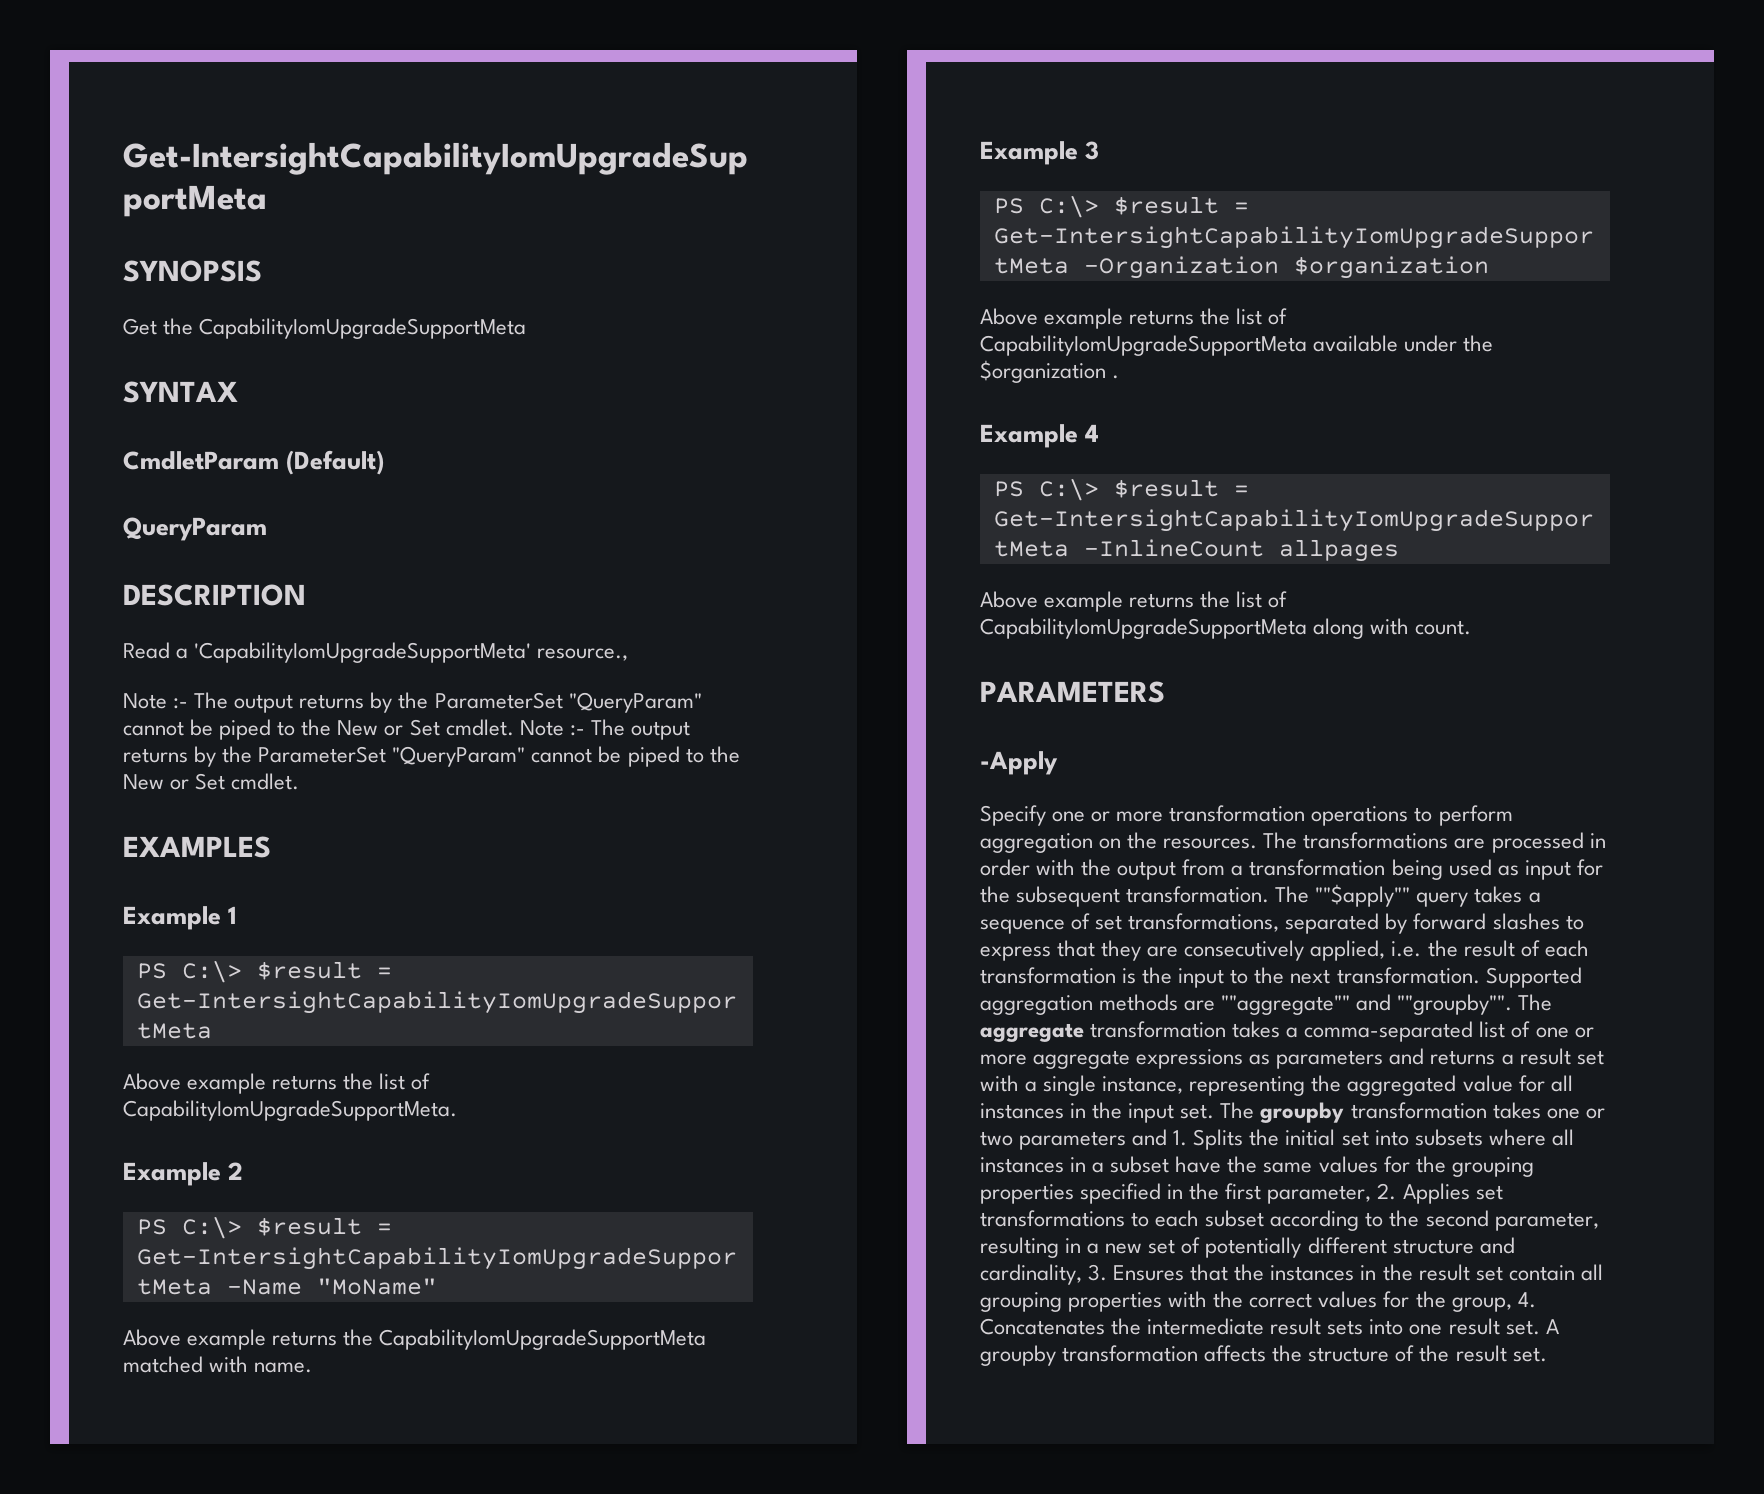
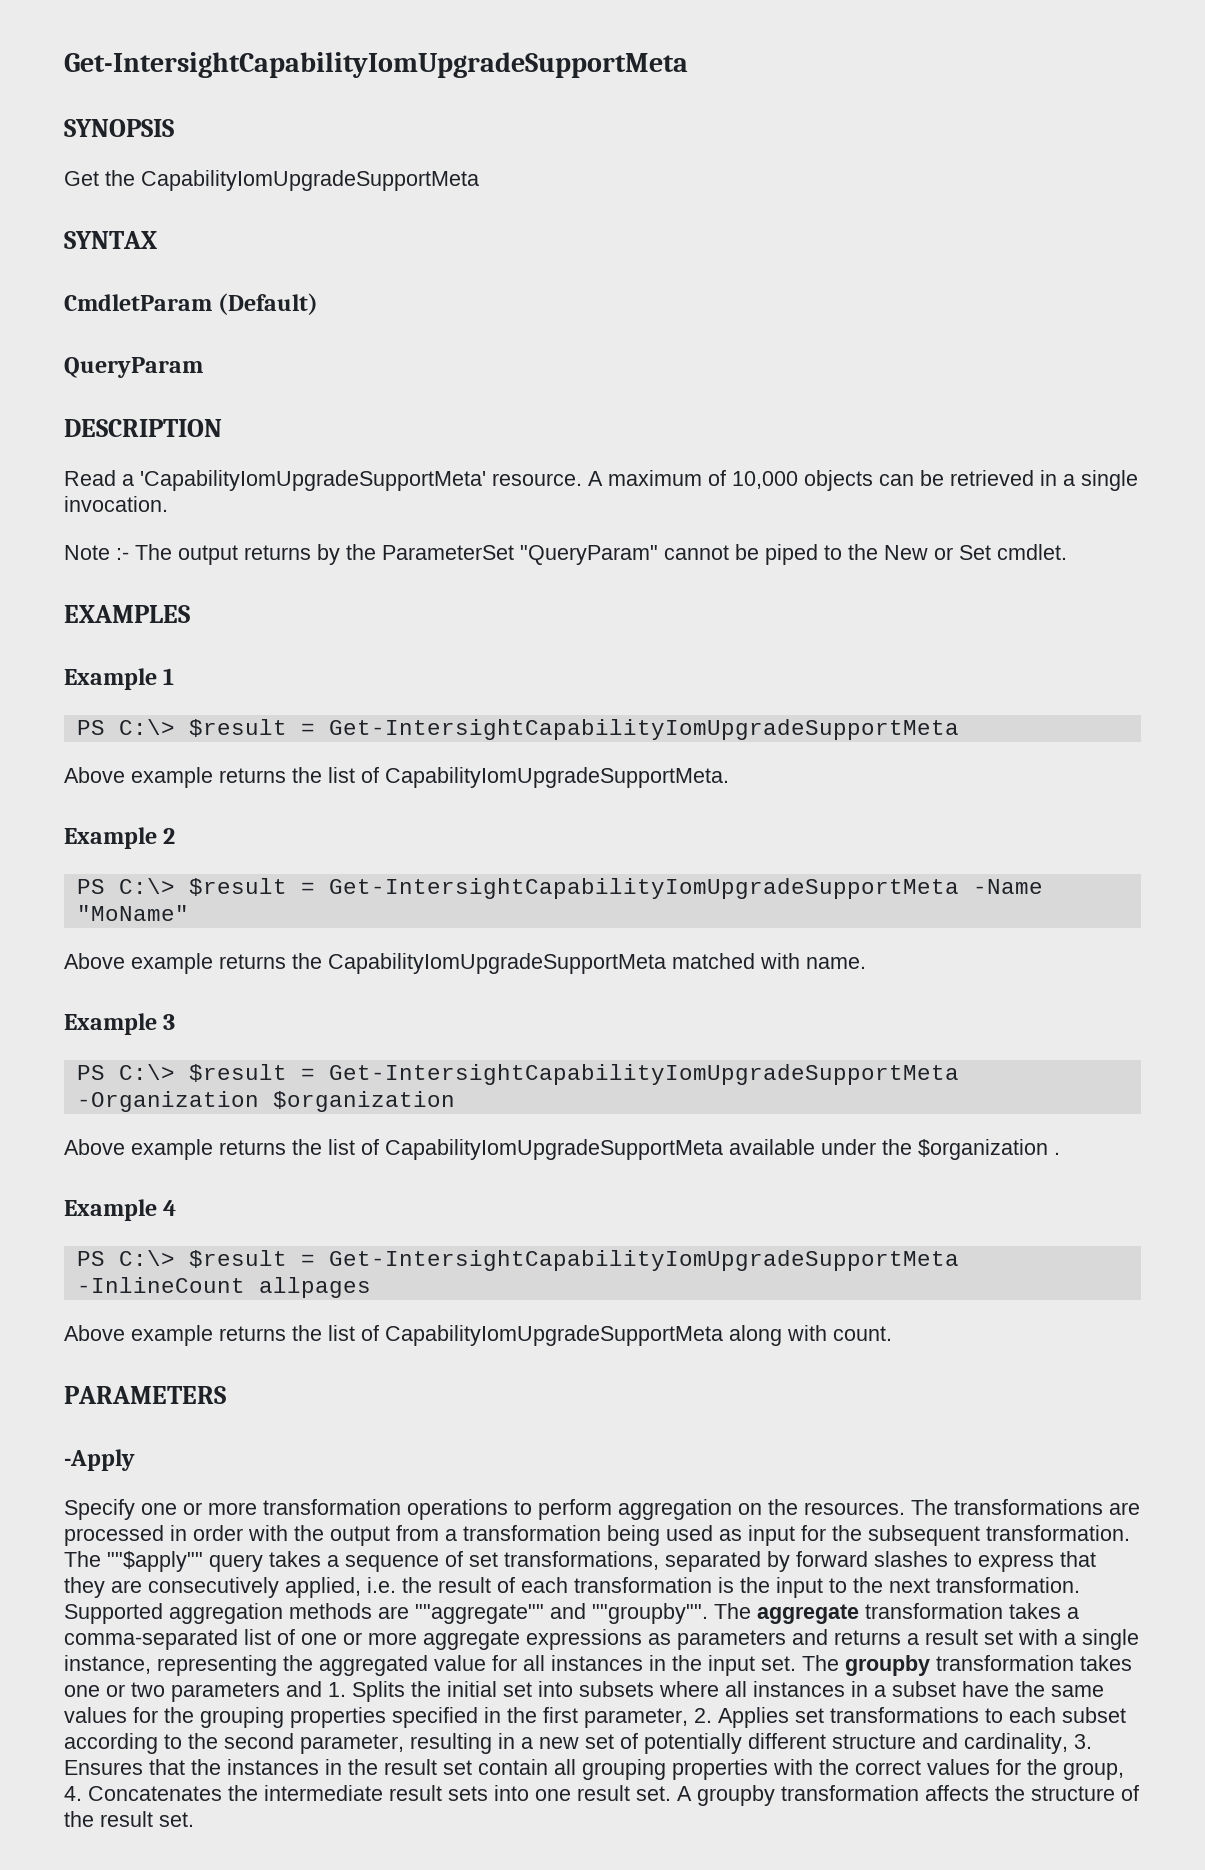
[537,648,629,661] resource., -> [492,470,1138,491] [64,496,168,512] resource. A maximum of 10,000 objects can be retrieved in a single invocation.
[519,719,690,740] [123,746,740,767] [123,773,300,790] Note :- The output returns by the ParameterSet "QueryParam" cannot be piped to the New or Set cmdlet. -> (1067, 552) none

